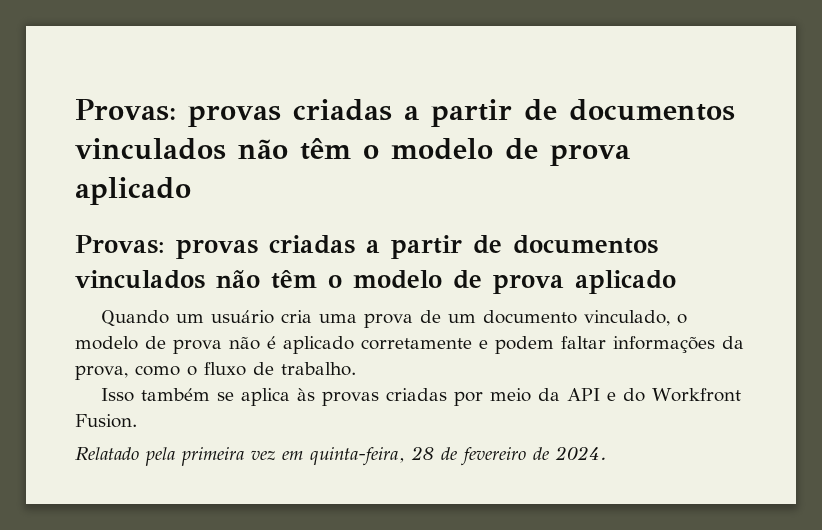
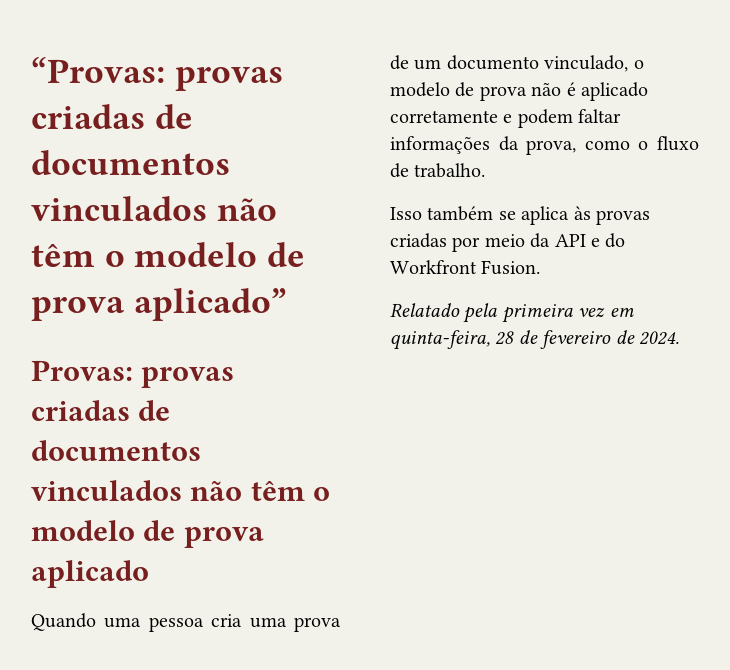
[75,99,735,127] [75,138,630,166] [75,177,191,205] [75,235,462,259] Provas: provas criadas a partir de documentos vinculados não têm o modelo de prova aplicado // Provas: provas criadas a partir -> [31,56,283,91] [31,104,193,129] [31,150,230,175] [31,196,277,221] [31,242,306,267] [31,288,287,321] [31,360,235,388] [31,400,130,421] “Provas: provas criadas de documentos vinculados não têm o modelo de prova aplicado” // Provas: provas criadas
[175,310,274,324] um usuário -> [104,617,204,632] uma pessoa

